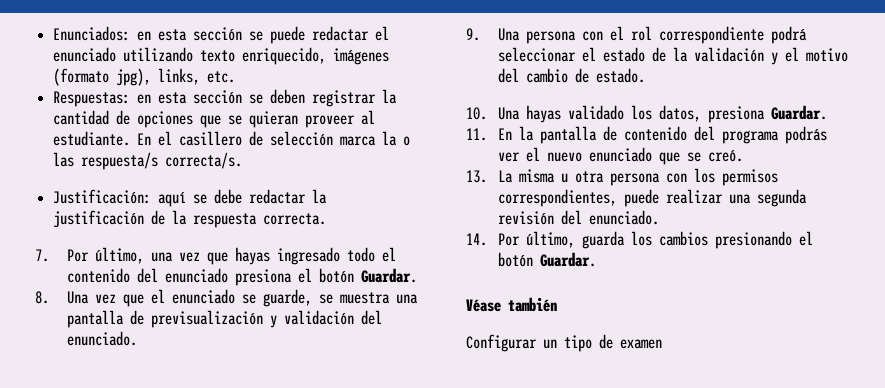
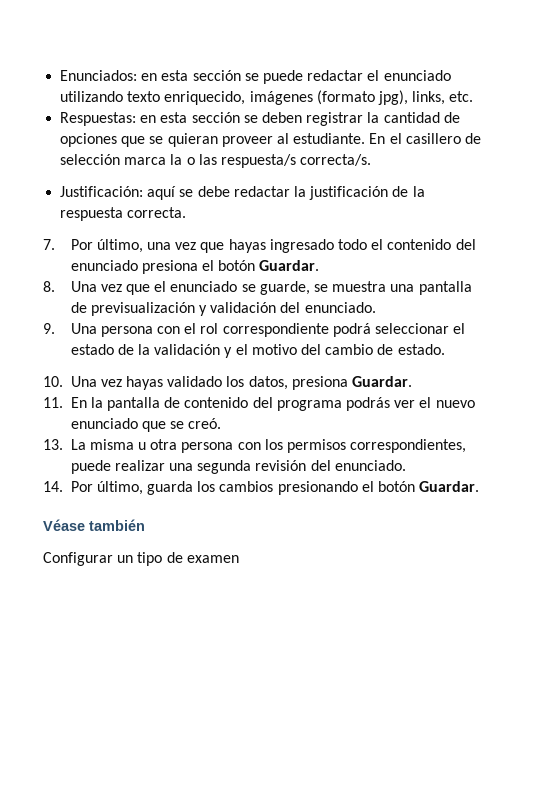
(521, 113) none -> [100,379,122,387] vez

